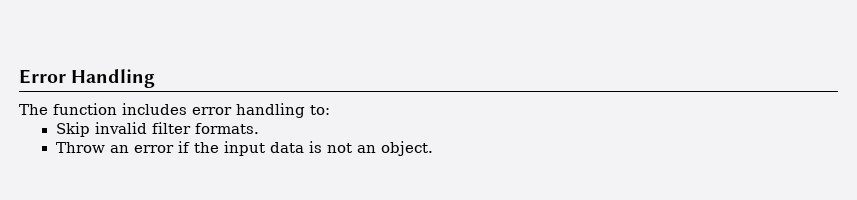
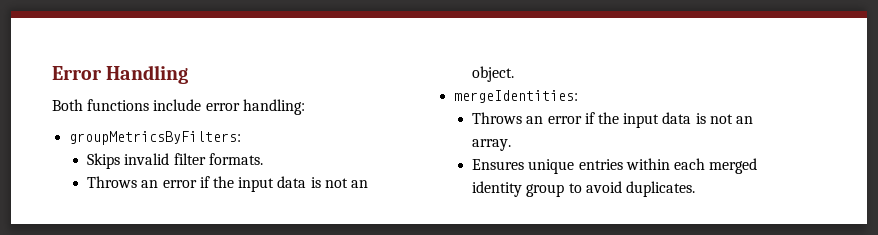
[19,103,330,118] [55,122,90,137] The function includes error handling to: // Skip -> [52,99,305,115] [69,131,242,145] [87,153,121,169] Both functions include error handling: // groupMetricsByFilters: // Skips
[55,142,105,153] Throw -> [87,176,138,188] Throws
(433, 148) none -> [454,90,579,103] [472,112,753,128] [472,139,512,151] [472,158,758,174] [472,181,695,197] // mergeIdentities: // Throws an error if the input data is not an array. // Ensures unique entries within each merged identity group to avoid duplicates.

